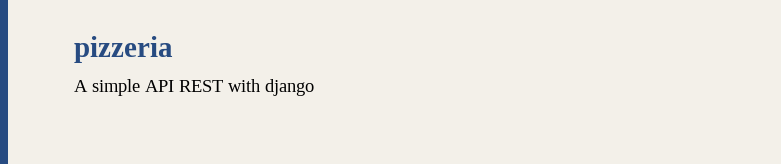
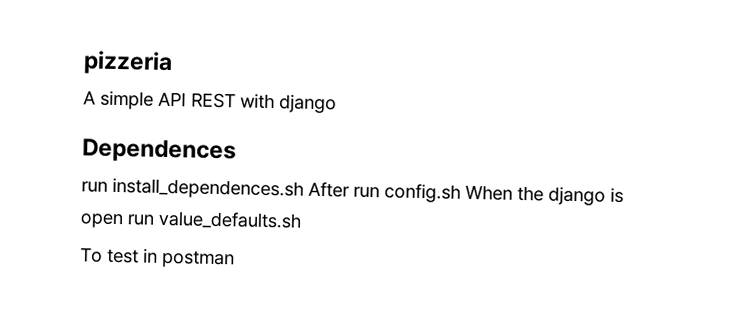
(314, 87) none -> [82,138,237,164] [81,177,624,206] [80,210,302,230] [80,247,235,269] // Dependences // run install_dependences.sh After run config.sh When the django is open run value_defaults.sh // To test in postman

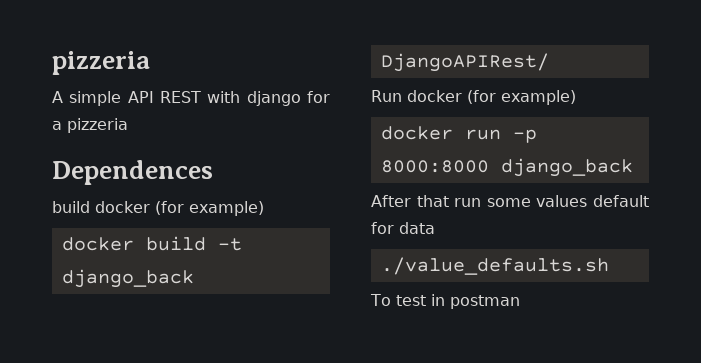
[82,138,237,164] [81,177,624,206] [80,210,302,230] // Dependences // run install_dependences.sh After run config.sh When the django is open run value_defaults.sh -> [307,91,330,103] [52,118,128,133] [52,160,213,185] [52,201,264,216] [61,236,242,251] [61,269,194,288] [380,53,549,72] [371,90,576,105] [380,126,537,143] [380,158,633,177] [371,195,649,207] [371,222,435,234] [380,257,609,275] for a pizzeria // Dependences // build docker (for example) // docker build -t django_back DjangoAPIRest/ // Run docker (for example) // docker run -p 8000:8000 django_back // After that run some values default for data // ./value_defaults.sh

